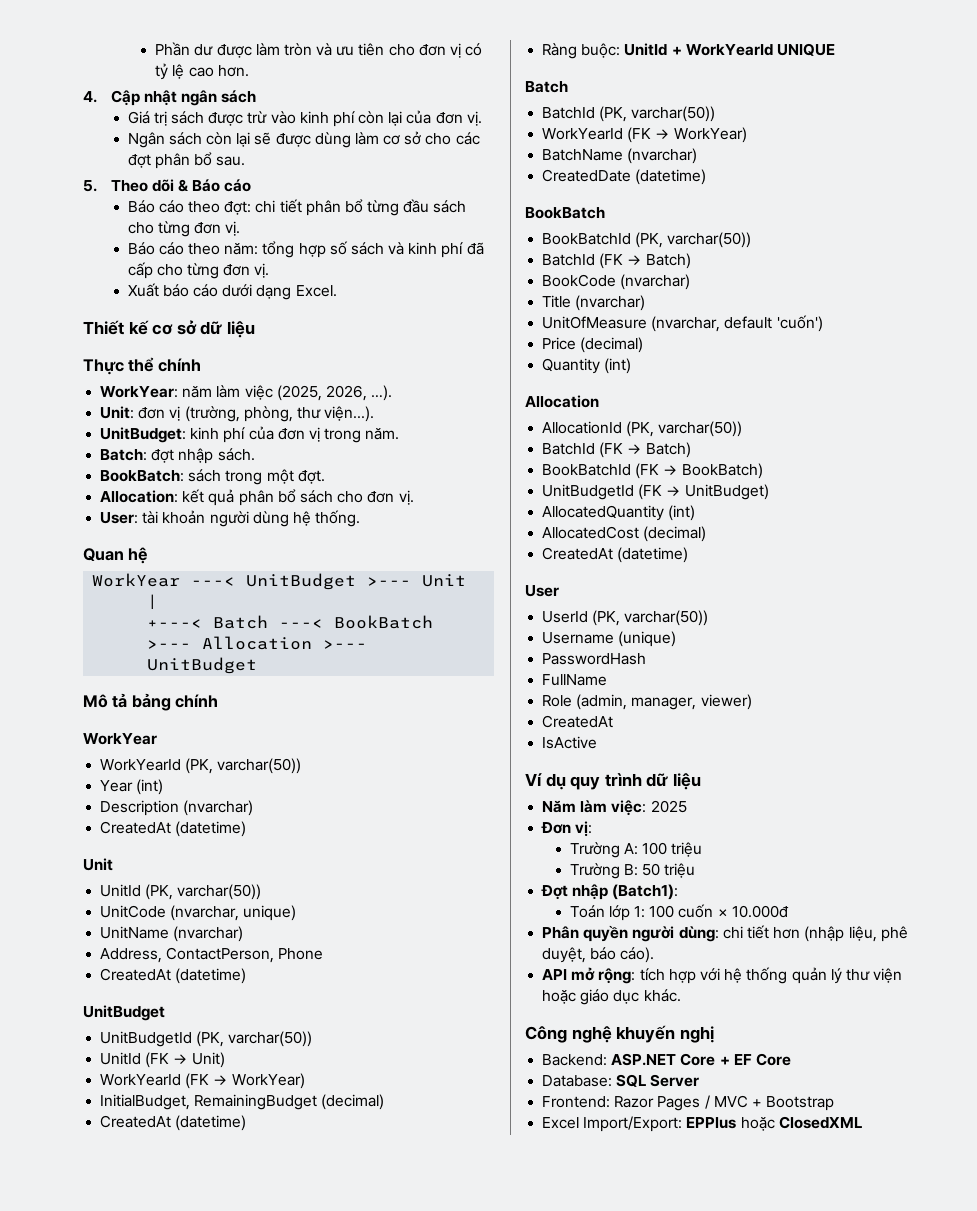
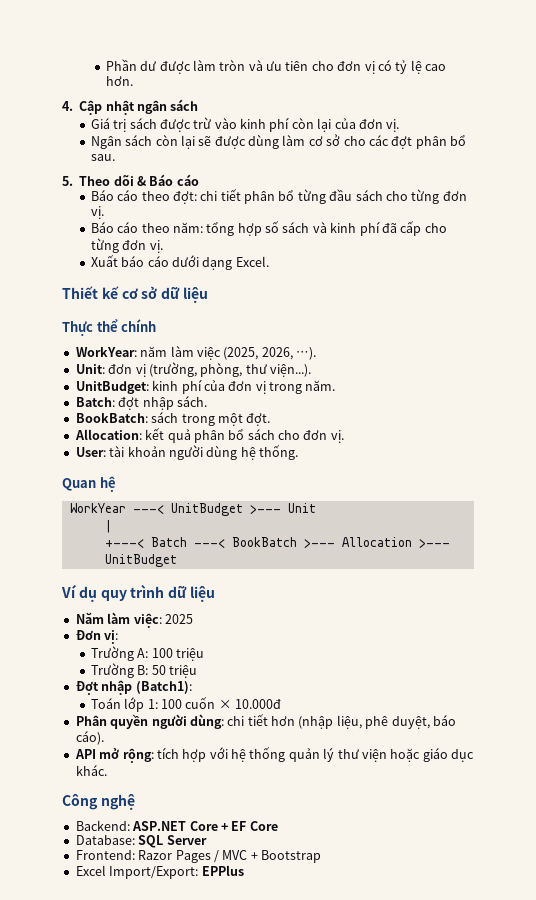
[83,693,219,711] [83,733,157,745] [100,758,302,774] [100,779,164,795] [100,800,254,816] [100,821,247,837] [83,858,113,871] [100,884,262,900] [100,905,297,921] [100,926,244,942] [100,947,324,963] [100,968,247,984] [83,1005,165,1021] [100,1031,313,1047] [100,1052,225,1068] [100,1073,305,1089] [100,1094,385,1110] [100,1115,247,1131] [542,43,835,59] [525,81,568,93] [542,106,716,122] [542,127,747,143] [542,148,698,164] [542,169,707,185] [525,207,605,219] [542,232,752,248] [542,253,691,269] [542,274,691,290] [542,295,646,311] [542,315,823,332] [542,337,644,353] [542,358,632,374] [525,395,599,408] [542,421,743,437] [542,442,691,458] [542,463,763,479] [542,484,769,500] [542,505,696,521] [542,526,707,542] [542,547,689,563] [525,585,559,597] [542,610,709,626] [542,631,677,647] [542,653,647,665] [542,674,608,686] [542,694,752,710] [542,715,614,728] [542,736,598,749] // Mô tả bảng chính // WorkYear // WorkYearId (PK, varchar(50)) // Year (int) // Description (nvarchar) // CreatedAt (datetime) // Unit // UnitId (PK, varchar(50)) // UnitCode (nvarchar, unique) // UnitName (nvarchar) // Address, ContactPerson, Phone // CreatedAt (datetime) // UnitBudget // UnitBudgetId (PK, varchar(50)) // UnitId (FK → Unit) // WorkYearId (FK → WorkYear) // InitialBudget, RemainingBudget (decimal) // CreatedAt (datetime) // Ràng buộc: UnitId + WorkYearId UNIQUE // Batch // BatchId (PK, varchar(50)) // WorkYearId (FK → WorkYear) // BatchName (nvarchar) // CreatedDate (datetime) // BookBatch // BookBatchId (PK, varchar(50)) // BatchId (FK → Batch) // BookCode (nvarchar) // Title (nvarchar) // UnitOfMeasure (nvarchar, default 'cuốn') // Price (decimal) // Quantity (int) // Allocation // AllocationId (PK, varchar(50)) // BatchId (FK → Batch) // BookBatchId (FK → BookBatch) // UnitBudgetId (FK → UnitBudget) // AllocatedQuantity (int) // AllocatedCost (decimal) // CreatedAt (datetime) // User // UserId (PK, varchar(50)) // Username (unique) // PasswordHash // FullName // Role (admin, manager, viewer) // CreatedAt // IsActive -> (177, 560) none
[616,1025,714,1043] khuyến nghị -> (135, 802) none
[740,1116,862,1131] hoặc ClosedXML -> (244, 870) none

